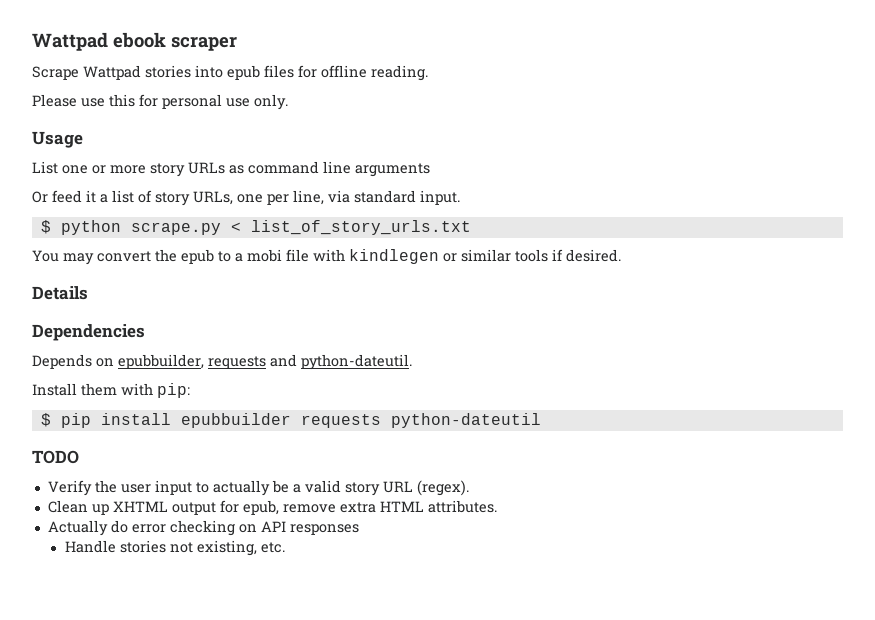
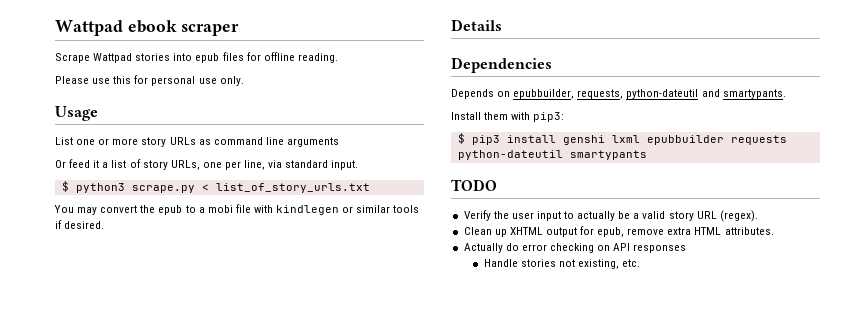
[60,220,121,235] python -> [75,183,125,193] python3
[208,354,412,370] requests and python-dateutil. -> [577,89,786,99] requests, python-dateutil and smartypants.
[157,383,190,398] [40,413,171,428] pip: // $ pip install -> [533,112,565,122] [457,133,640,145] pip3: // $ pip3 install genshi lxml
(541, 420) none -> [569,150,647,160] smartypants

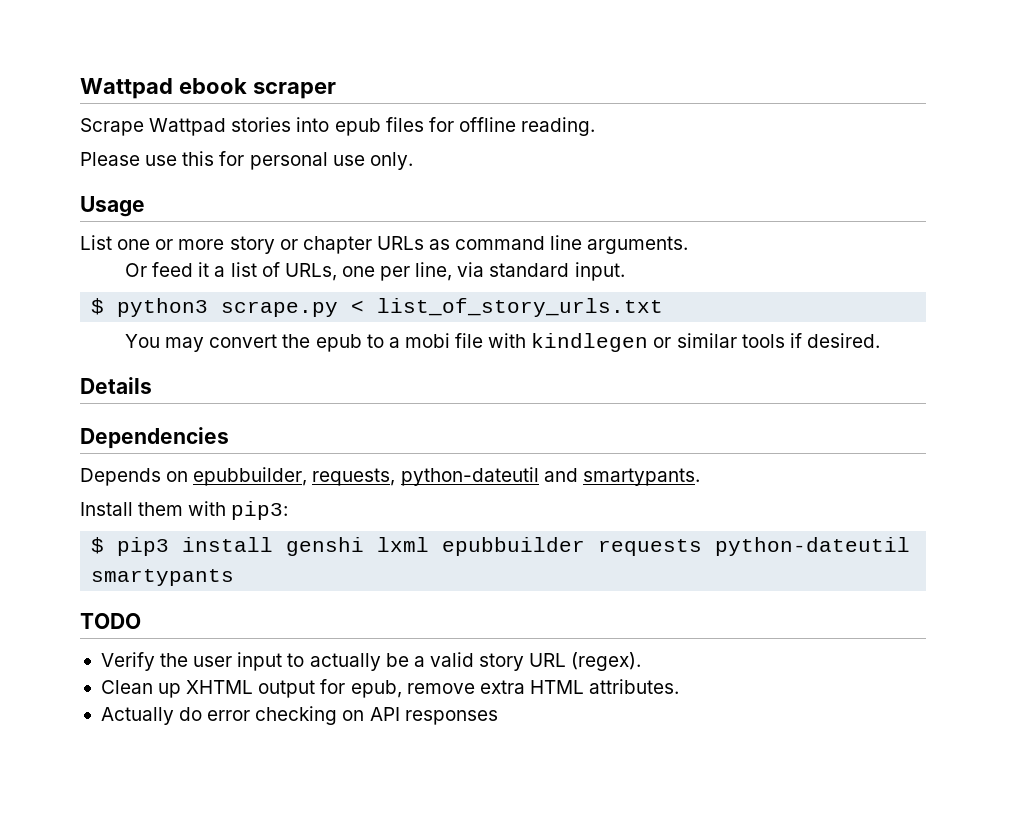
(167, 142) none -> [279,236,372,254] or chapter
[286,137,339,147] arguments -> [587,236,689,254] arguments.
[142,160,168,170] story -> (280, 269) none
[483,259,641,269] // Handle stories not existing, etc. -> (498, 717) none

